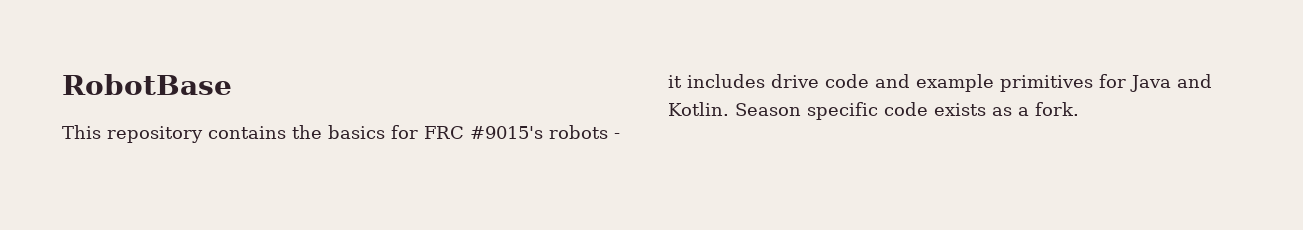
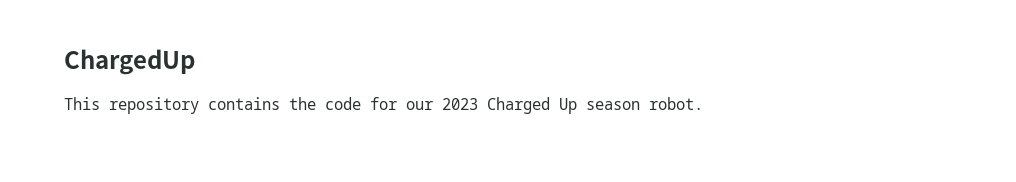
[62,74,232,95] RobotBase -> [64,49,195,75] ChargedUp
[328,125,620,139] [668,74,1212,92] [668,102,1079,120] basics for FRC #9015's robots - it includes drive code and example primitives for Java and Kotlin. Season specific code exists as a fork. -> [325,97,703,114] code for our 2023 Charged Up season robot.

